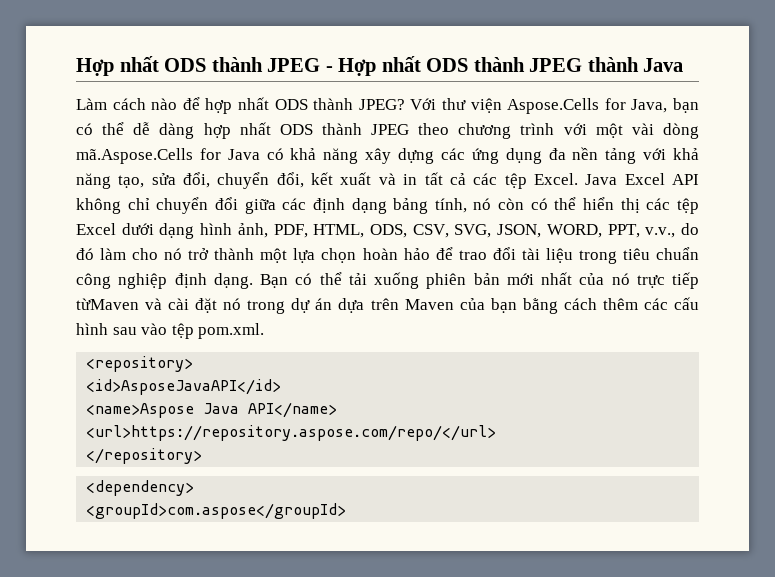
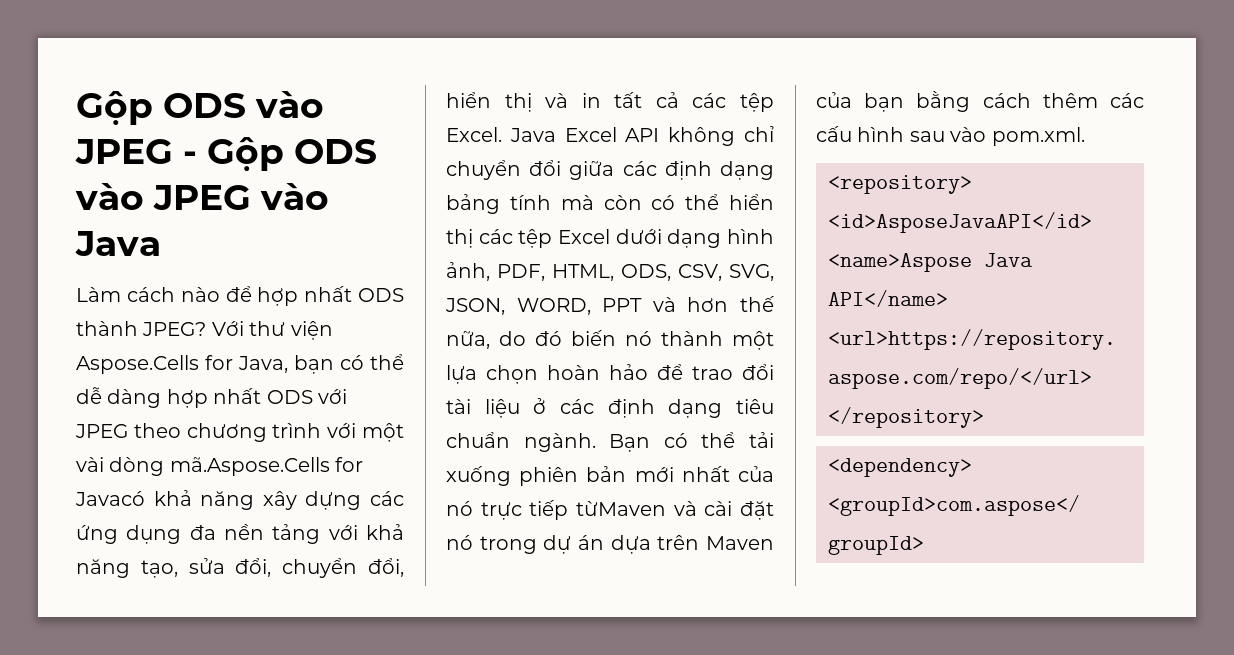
[76,56,639,76] Hợp nhất ODS thành JPEG - Hợp nhất ODS thành JPEG thành -> [76,91,324,125] [75,137,377,171] [75,183,329,210] Gộp ODS vào JPEG - Gộp ODS vào JPEG vào
[321,123,362,135] thành -> [318,389,347,404] với
[227,148,284,160] Java có -> [75,491,145,506] Javacó
[311,172,372,185] kết xuất -> [446,92,532,112] hiển thị
[434,198,492,213] tính, nó -> [509,195,594,210] tính mà
[607,223,699,238] [76,248,210,260] PPT, v.v., do đó làm cho nó trở -> [602,296,775,312] [446,330,652,349] PPT và hơn thế nữa, do đó biến nó
[578,247,699,264] [76,273,253,289] trong tiêu chuẩn công nghiệp định dạng. -> [533,398,774,418] [446,432,596,452] ở các định dạng tiêu chuẩn ngành.
[171,323,194,339] tệp -> (987, 134) none

